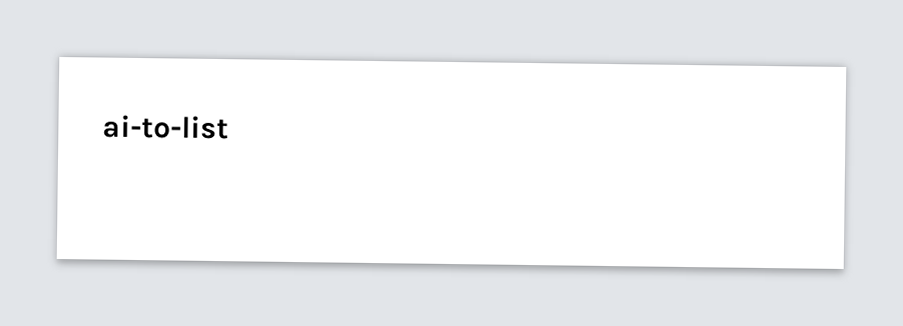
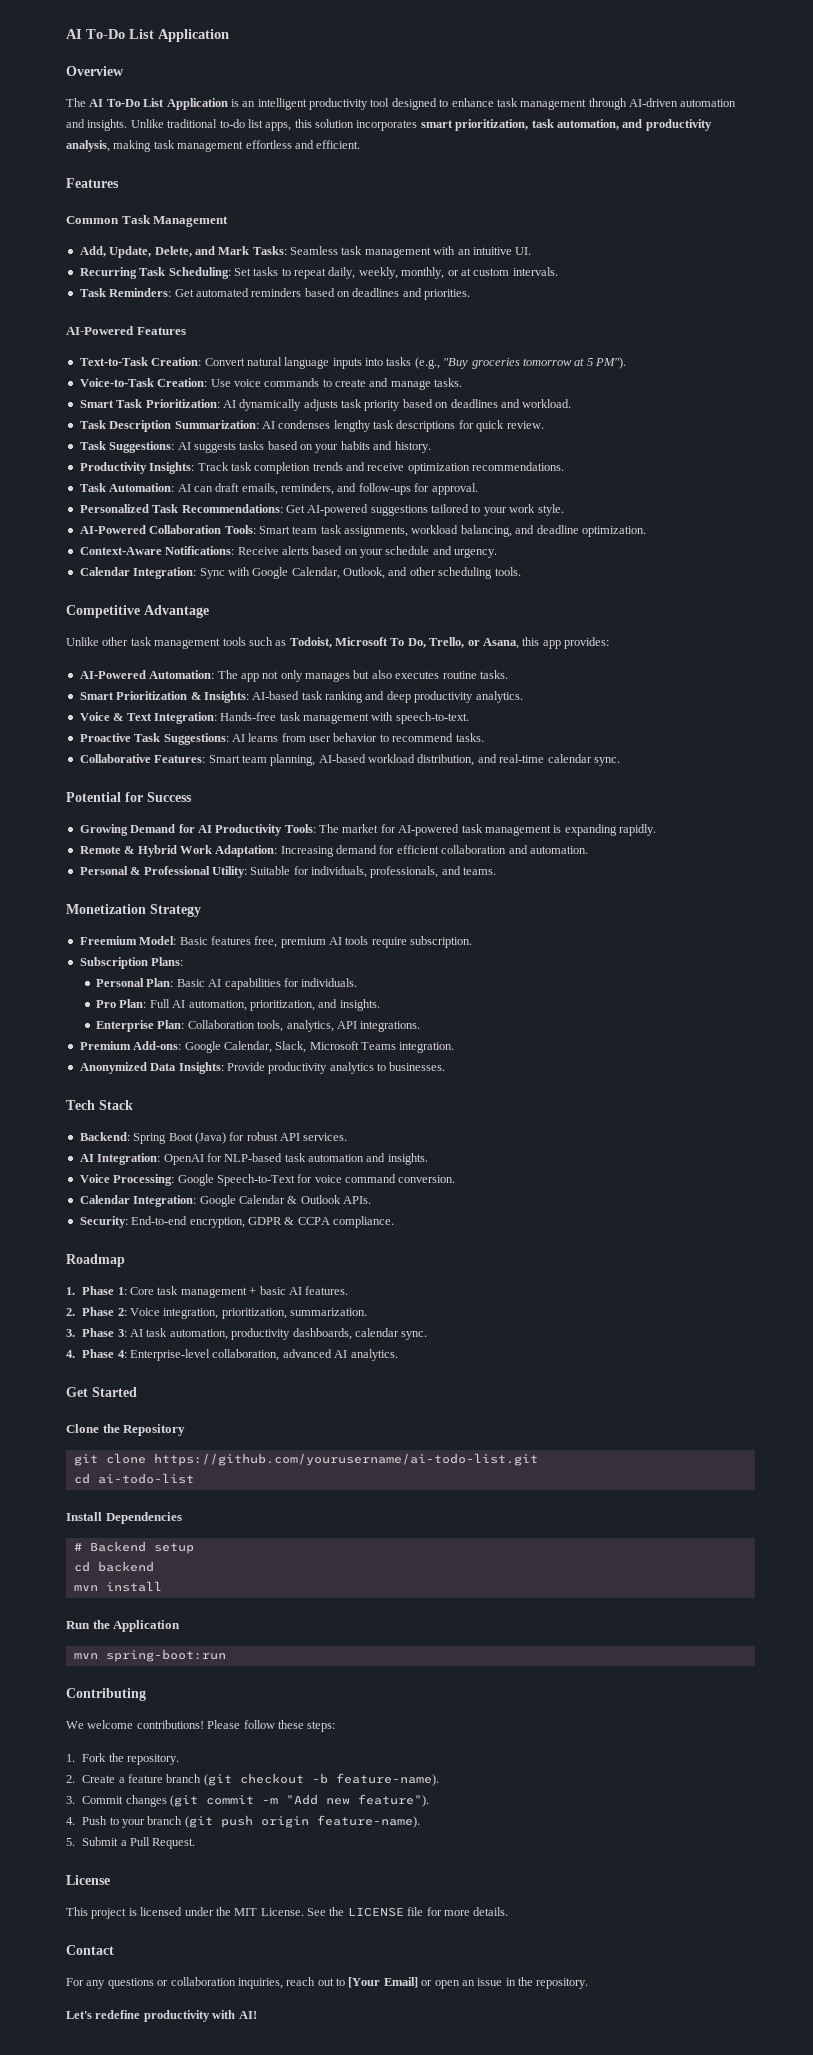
[102,114,229,140] ai-to-list -> [66,29,229,42] [66,66,124,76] [66,98,737,110] [66,119,712,131] [66,140,361,152] [66,178,119,188] [66,215,229,227] [79,246,532,258] [79,267,558,279] [79,288,471,300] [66,326,186,335] [79,357,626,369] [79,378,463,390] [79,399,572,411] [79,420,544,432] [79,441,431,453] [79,462,565,474] [79,483,478,495] [79,504,564,516] [79,525,646,537] [79,546,498,558] [79,567,521,579] [66,605,209,618] [66,637,609,649] [79,670,508,682] [79,691,523,703] [79,712,469,724] [79,733,484,745] [79,754,620,766] [66,792,192,802] [79,824,656,836] [79,845,588,857] [79,866,497,878] [66,904,201,917] [79,936,473,948] [79,957,184,969] [96,978,358,990] [96,999,380,1011] [96,1020,421,1032] [79,1041,455,1053] [79,1062,446,1074] [66,1100,133,1110] [79,1132,348,1144] [79,1153,428,1165] [79,1174,456,1186] [79,1195,371,1207] [79,1216,394,1228] [66,1254,125,1267] [66,1286,349,1298] [66,1307,368,1319] [66,1328,428,1340] [66,1349,398,1361] [66,1387,137,1397] [66,1424,186,1436] [73,1453,538,1466] [73,1473,194,1484] [66,1512,182,1524] [73,1541,194,1554] [73,1561,154,1572] [73,1581,162,1592] [66,1620,181,1632] [73,1649,226,1662] [66,1688,146,1701] [66,1720,336,1732] [66,1753,180,1765] [66,1773,439,1786] [66,1794,430,1807] [66,1815,420,1828] [66,1837,196,1849] [66,1875,110,1885] [66,1907,509,1919] [66,1945,114,1955] [66,1977,589,1989] [66,2010,257,2022] AI To-Do List Application // Overview // The AI To-Do List Application is an intelligent productivity tool designed to enhance task management through AI-driven automation and insights. Unlike traditional to-do list apps, this solution incorporates smart prioritization, task automation, and productivity analysis, making task management effortless and efficient. // Features // Common Task Management // Add, Update, Delete, and Mark Tasks: Seamless task management with an intuitive UI. // Recurring Task Scheduling: Set tasks to repeat daily, weekly, monthly, or at custom intervals. // Task Reminders: Get automated reminders based on deadlines and priorities. // AI-Powered Features // Text-to-Task Creation: Convert natural language inputs into tasks (e.g., "Buy groceries tomorrow at 5 PM"). // Voice-to-Task Creation: Use voice commands to create and manage tasks. // Smart Task Prioritization: AI dynamically adjusts task priority based on deadlines and workload. // Task Description Summarization: AI condenses lengthy task descriptions for quick review. // Task Suggestions: AI suggests tasks based on your habits and history. // Productivity Insights: Track task completion trends and receive optimization recommendations. // Task Automation: AI can draft emails, reminders, and follow-ups for approval. // Personalized Task Recommendations: Get AI-powered suggestions tailored to your work style. // AI-Powered Collaboration Tools: Smart team task assignments, workload balancing, and deadline optimization. // Context-Aware Notifications: Receive alerts based on your schedule and urgency. // Calendar Integration: Sync with Google Calendar, Outlook, and other scheduling tools. // Competitive Advantage // Unlike other task management tools such as Todoist, Microsoft To Do, Trello, or Asana, this app provides: // AI-Powered Automation: The app not only manages but also executes routine tasks. // Smart Prioritization & Insights: AI-based task ranking and deep productivity analytics. // Voice & Text Integration: Hands-free task management with speech-to-text. // Proactive Task Suggestions: AI learns from user behavior to recommend tasks. // Collaborative Features: Smart team planning, AI-based workload distribution, and real-time calendar sync. // Potential for Success // Growing Demand for AI Productivity Tools: The market for AI-powered task management is expanding rapidly. // Remote & Hybrid Work Adaptation: Increasing demand for efficient collaboration and automation. // Personal & Professional Utility: Suitable for individuals, professionals, and teams. // Monetization Strategy // Freemium Model: Basic features free, premium AI tools require subscription. // Subscription Plans: // Personal Plan: Basic AI capabilities for individuals. // Pro Plan: Full AI automation, prioritization, and insights. // Enterprise Plan: Collaboration tools, analytics, API integrations. // Premium Add-ons: Google Calendar, Slack, Microsoft Teams integration. // Anonymized Data Insights: Provide productivity analytics to businesses. // Tech Stack // Backend: Spring Boot (Java) for robust API services. // AI Integration: OpenAI for NLP-based task automation and insights. // Voice Processing: Google Speech-to-Text for voice command conversion. // Calendar Integration: Google Calendar & Outlook APIs. // Security: End-to-end encryption, GDPR & CCPA compliance. // Roadmap // 1. Phase 1: Core task management + basic AI features. // 2. Phase 2: Voice integration, prioritization, summarization. // 3. Phase 3: AI task automation, productivity dashboards, calendar sync. // 4. Phase 4: Enterprise-level collaboration, advanced AI analytics. // Get Started // Clone the Repository // git clone https://github.com/yourusername/ai-todo-list.git // cd ai-todo-list // Install Dependencies // # Backend setup // cd backend // mvn install // Run the Application // mvn spring-boot:run // Contributing // We welcome contributions! Please follow these steps: // 1. Fork the repository. // 2. Create a feature branch (git checkout -b feature-name). // 3. Commit changes (git commit -m "Add new feature"). // 4. Push to your branch (git push origin feature-name). // 5. Submit a Pull Request. // License // This project is licensed under the MIT License. See the LICENSE file for more details. // Contact // For any questions or collaboration inquiries, reach out to [Your Email] or open an issue in the repository. // Let's redefine productivity with AI!

